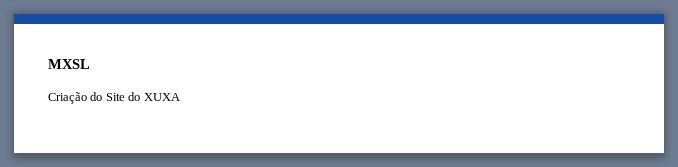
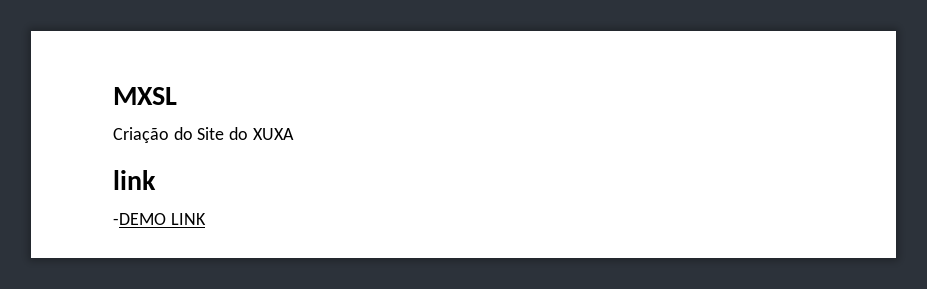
(180, 97) none -> [113,170,156,190] [113,213,206,225] // link // -DEMO LINK

